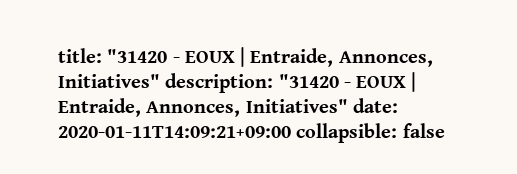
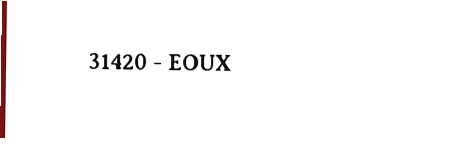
[58,47,433,67] [58,72,417,93] [58,98,398,117] [58,123,445,143] title: "31420 - EOUX | Entraide, Annonces, Initiatives" description: "31420 - EOUX | Entraide, Annonces, Initiatives" date: 2020-01-11T14:09:21+09:00 collapsible: false -> [88,52,232,71] 31420 - EOUX

